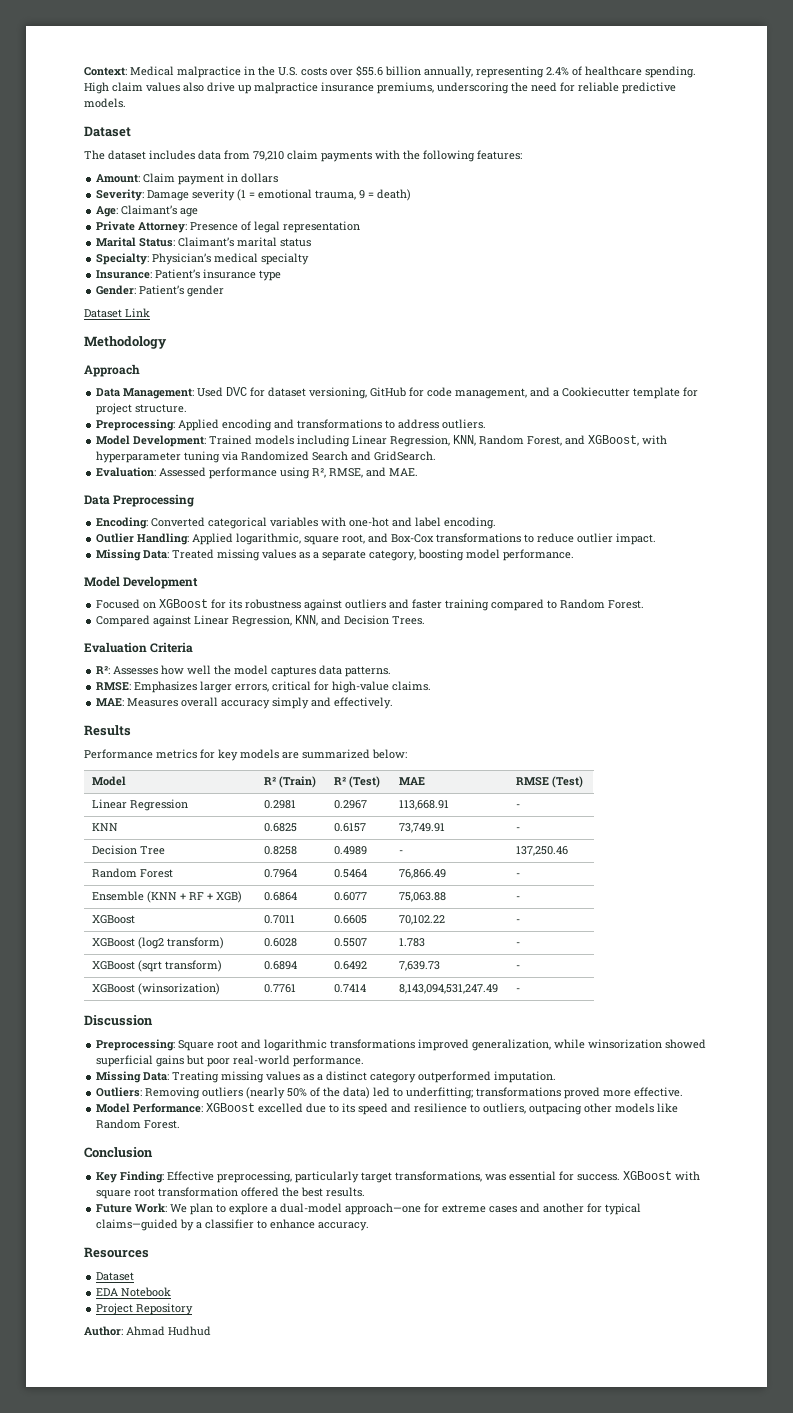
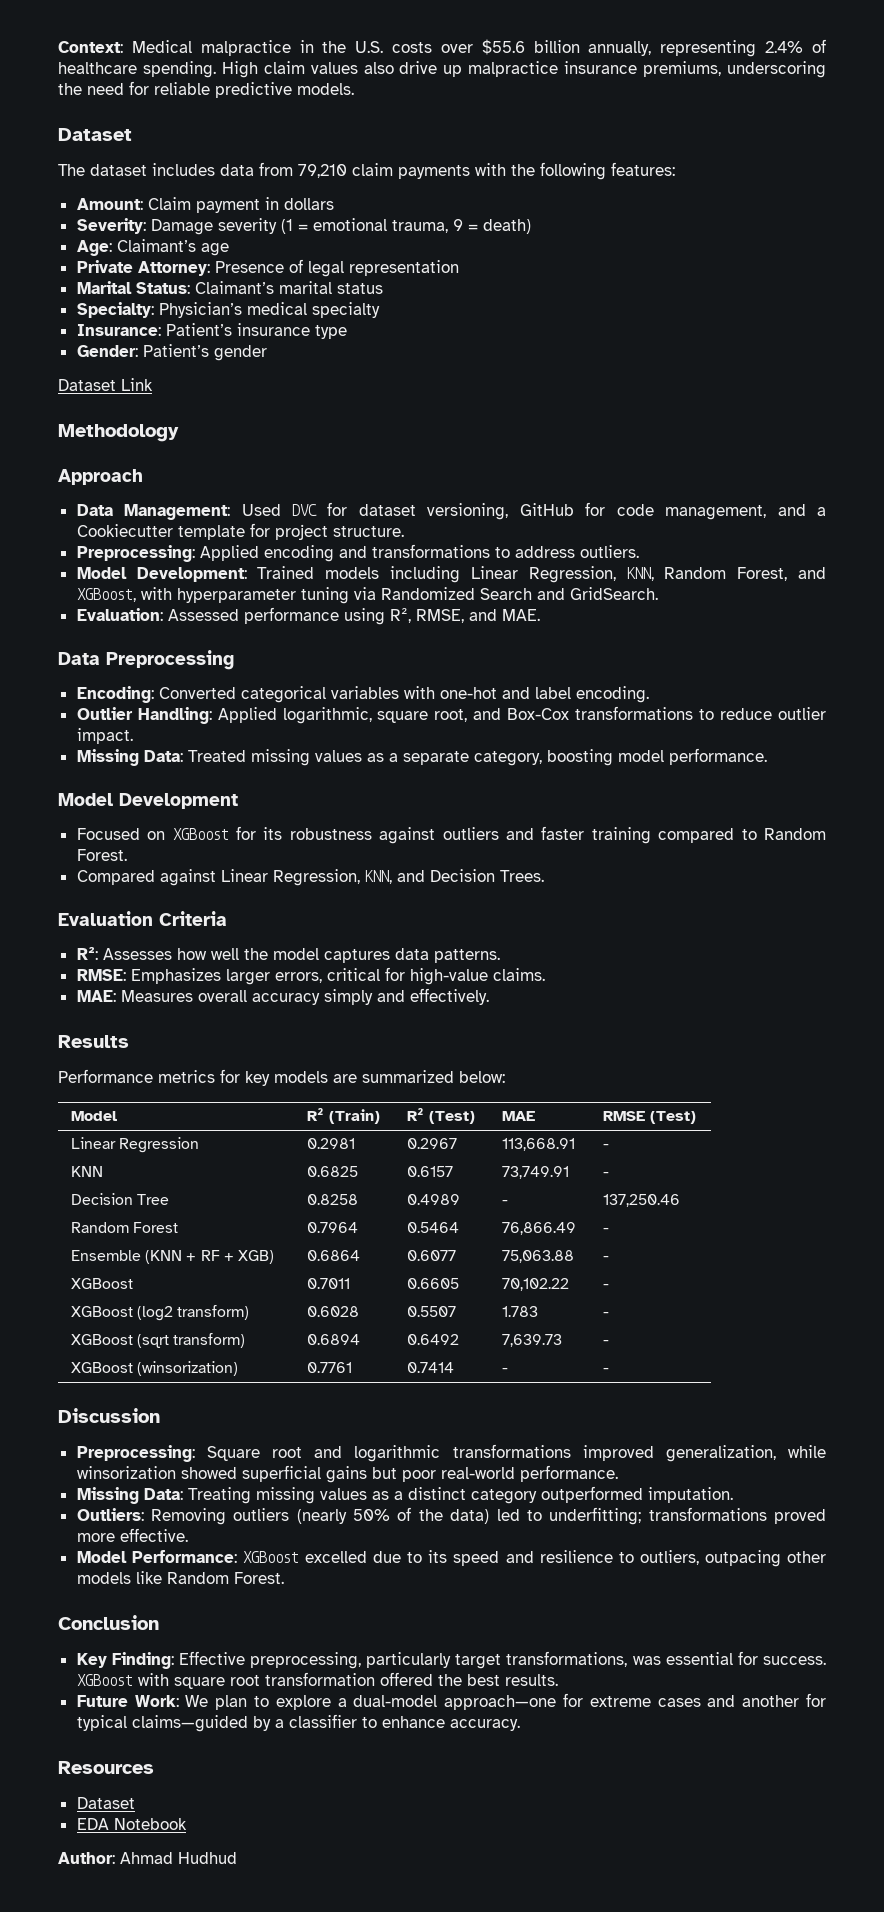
[399,984,499,994] 8,143,094,531,247.49 -> [501,1368,508,1373] -
[96,1303,194,1315] // Project Repository -> (187, 1824) none

